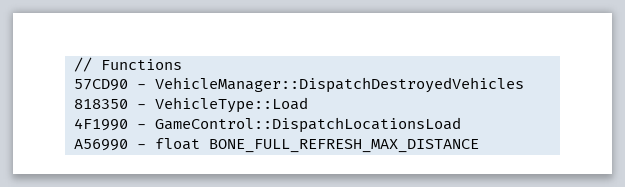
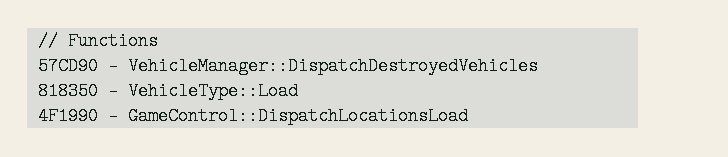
[73,138,479,153] // A56990 - float BONE_FULL_REFRESH_MAX_DISTANCE -> (468, 116) none

